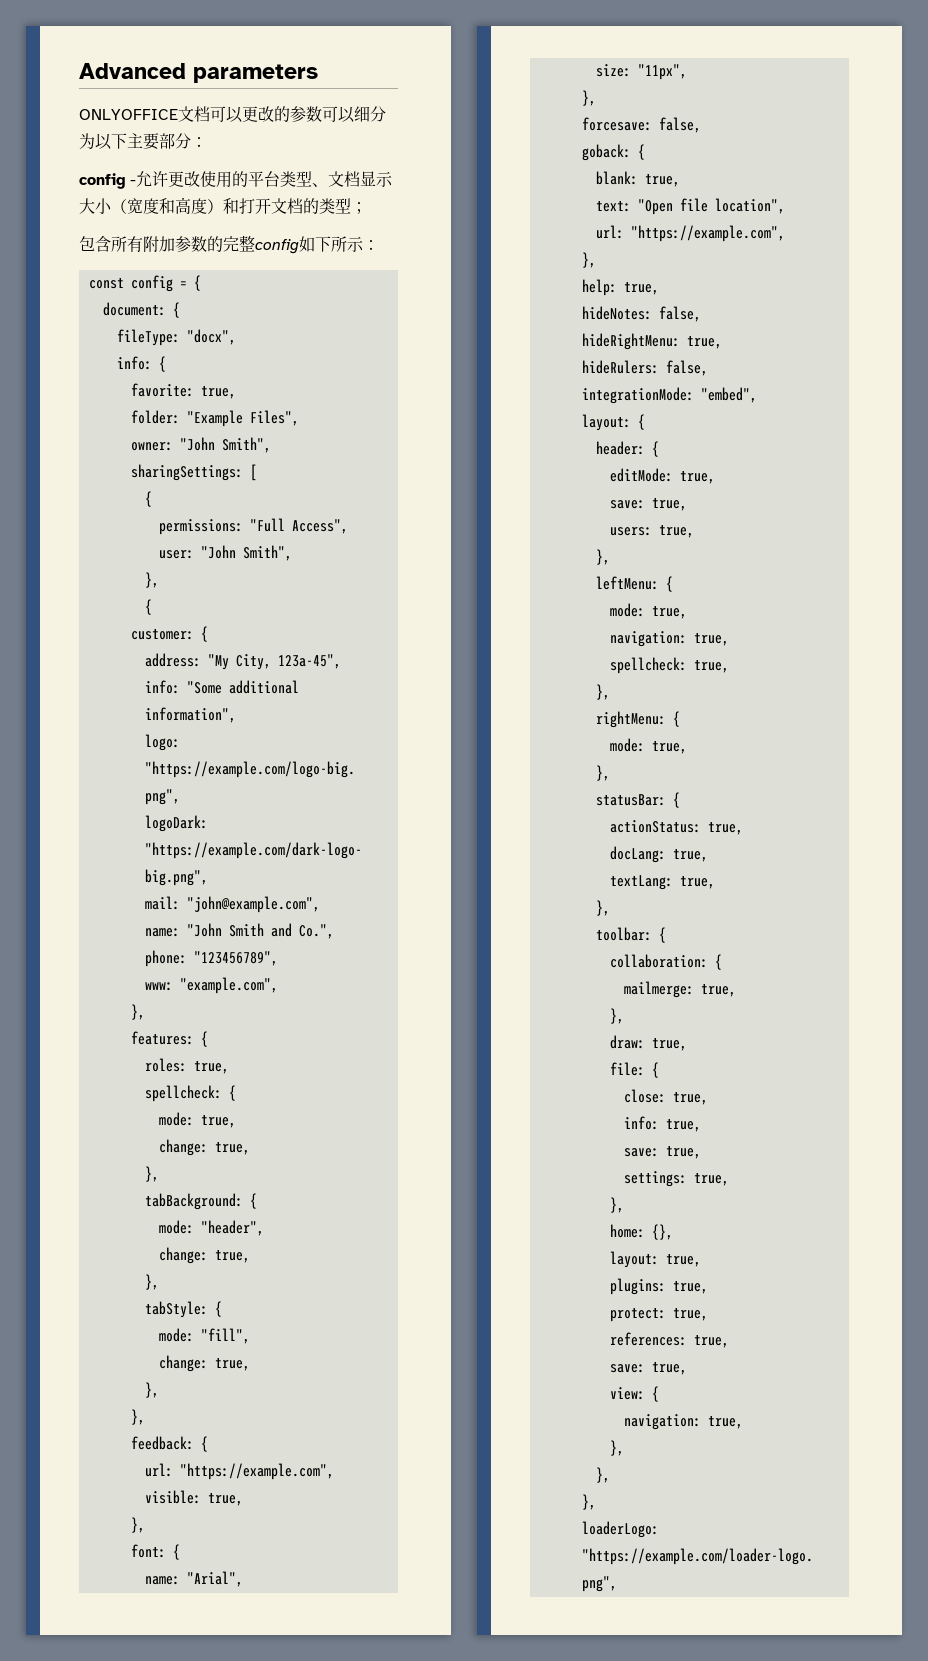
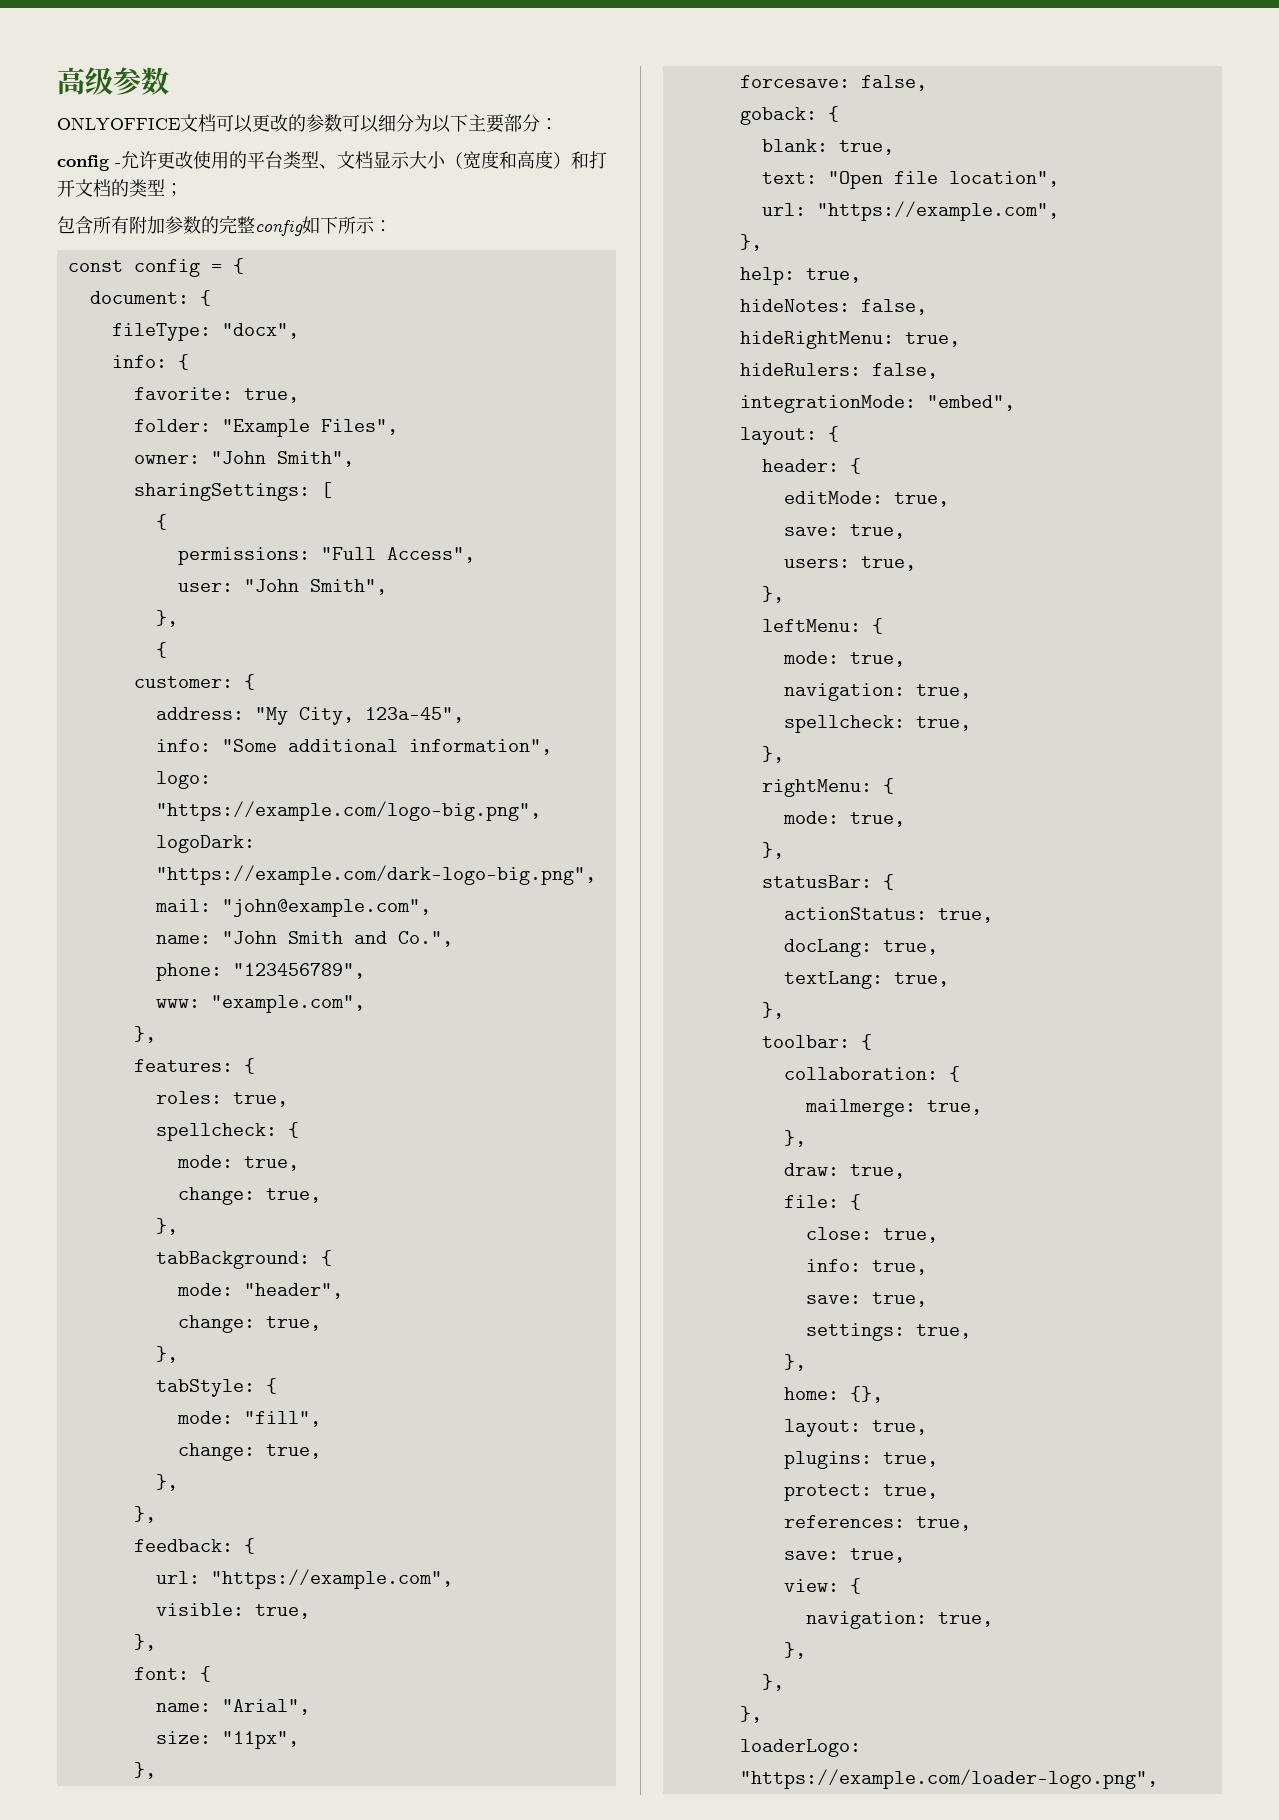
[79,63,318,83] Advanced parameters -> [57,67,169,95] 高级参数

